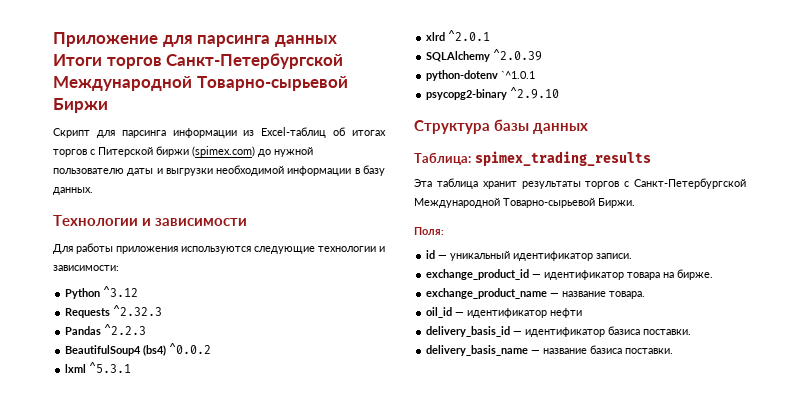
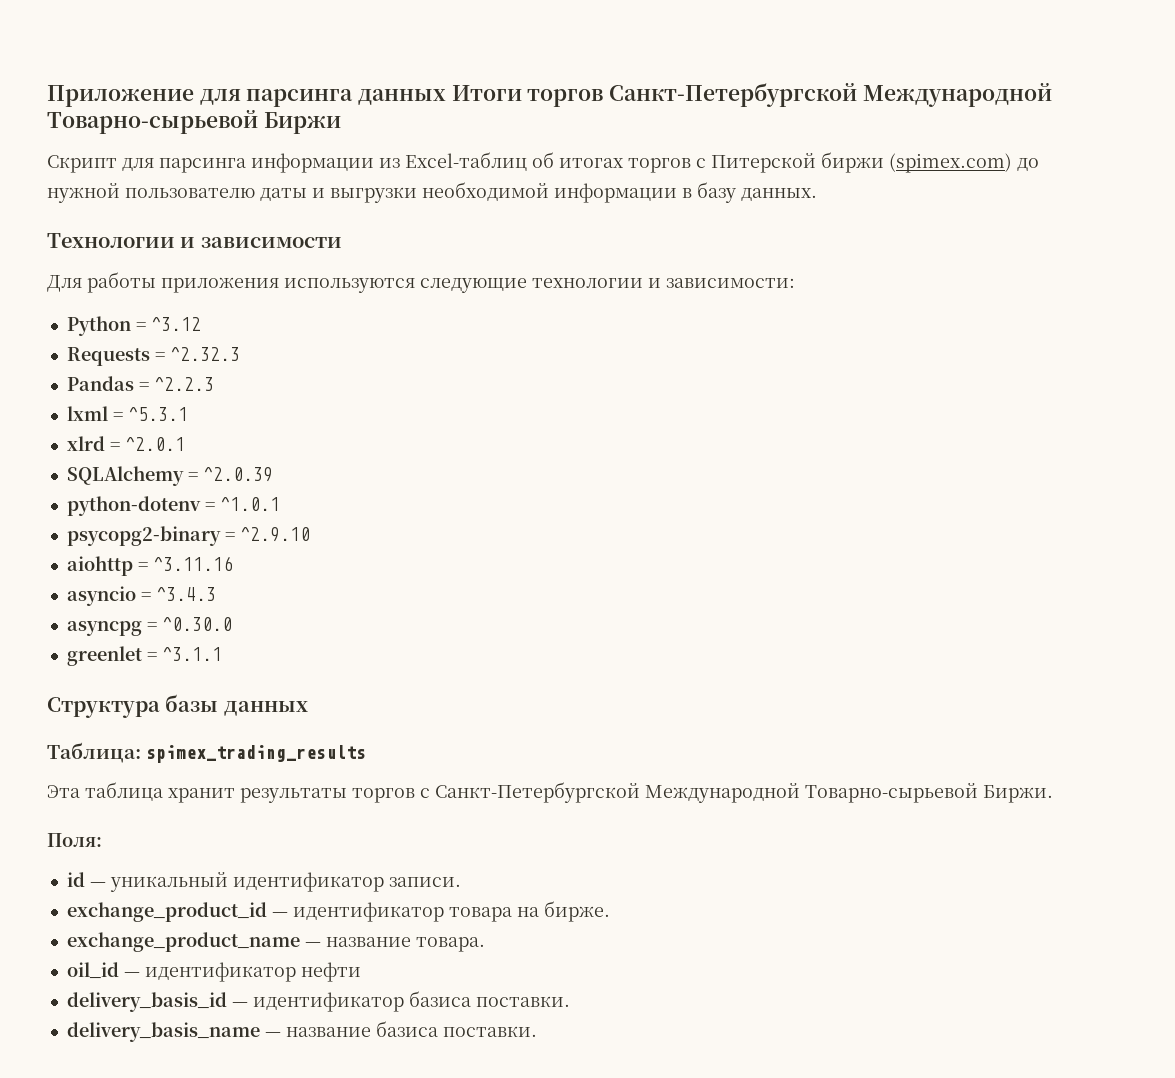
(101, 293) none -> [135,322,146,331] =
(111, 313) none -> [154,352,165,361] =
(102, 330) none -> [138,382,149,391] =
[65,343,212,356] // BeautifulSoup4 (bs4) ^0.0.2 -> (214, 384) none
(87, 368) none -> [112,412,123,421] =
(446, 36) none -> [109,442,120,451] =
(491, 56) none -> [187,472,198,481] =
[501,71,536,79] `^1.0.1 -> [204,497,280,511] = ^1.0.1
(508, 94) none -> [224,532,235,541] =
(560, 93) none -> [66,556,233,576] [66,586,216,606] [66,617,232,636] [66,646,222,666] // aiohttp = ^3.11.16 // asyncio = ^3.4.3 // asyncpg = ^0.30.0 // greenlet = ^3.1.1

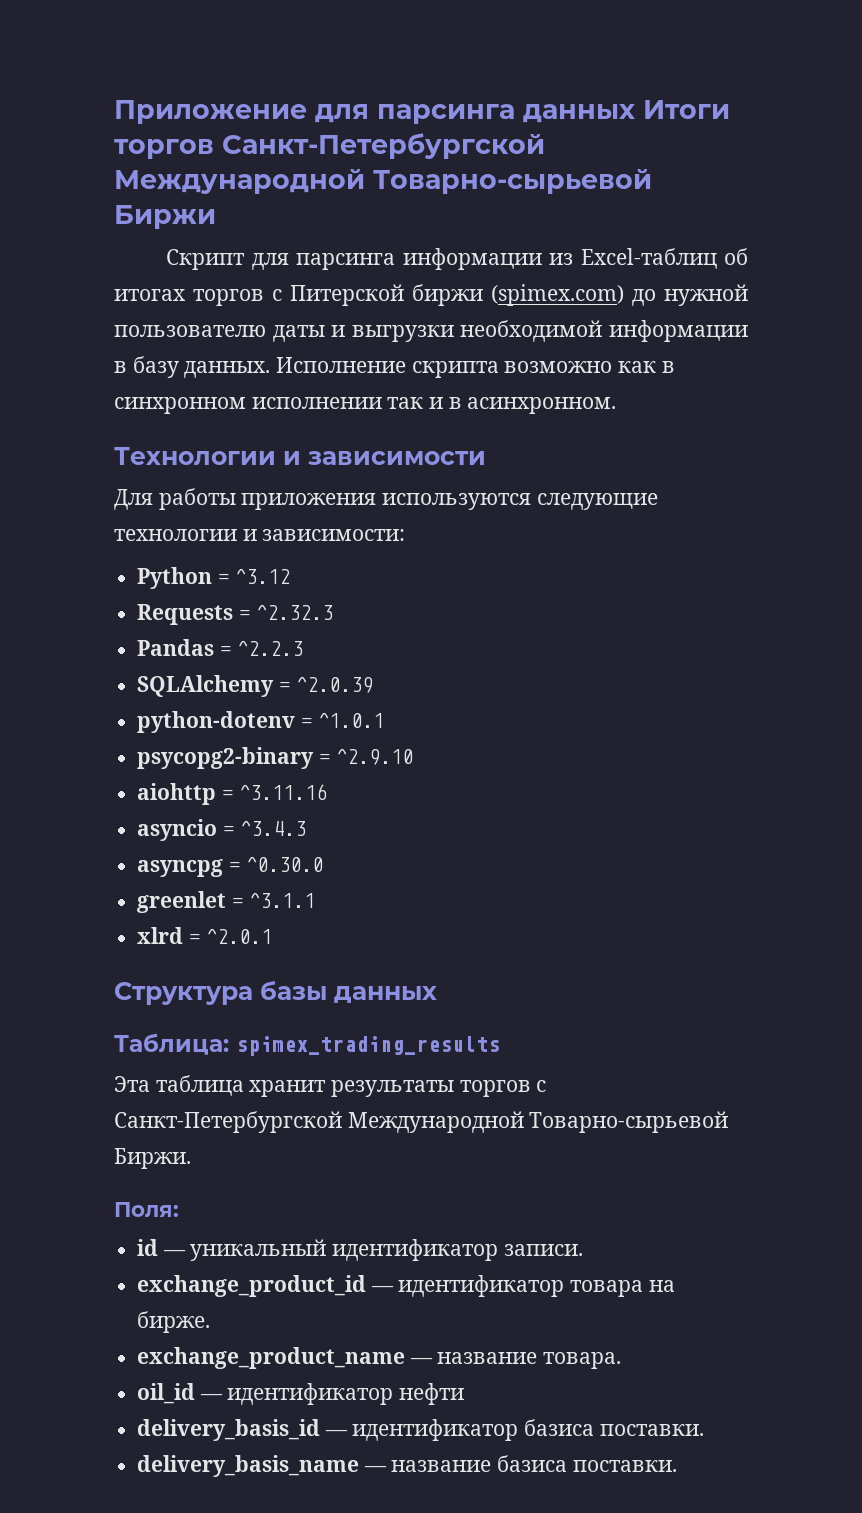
(817, 194) none -> [276,357,675,378] [114,397,617,414] Исполнение скрипта возможно как в синхронном исполнении так и в асинхронном.
[66,406,188,421] [66,436,185,451] // lxml = ^5.3.1 // xlrd = ^2.0.1 -> (304, 648) none
(222, 654) none -> [137,927,273,944] // xlrd = ^2.0.1

